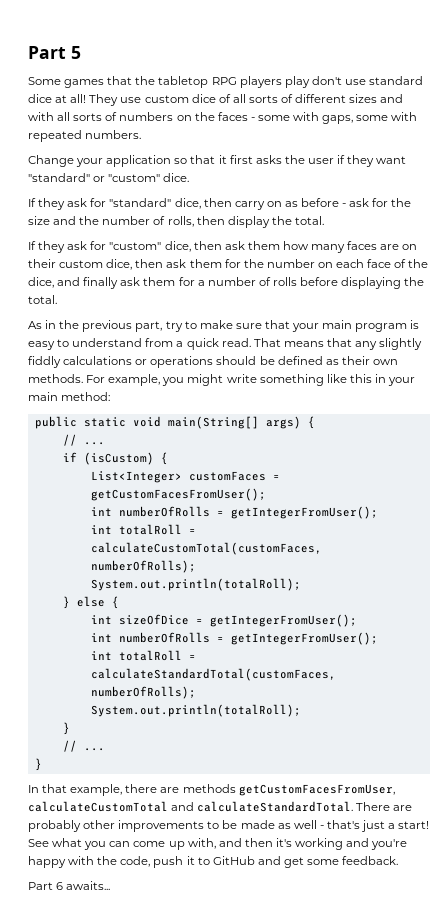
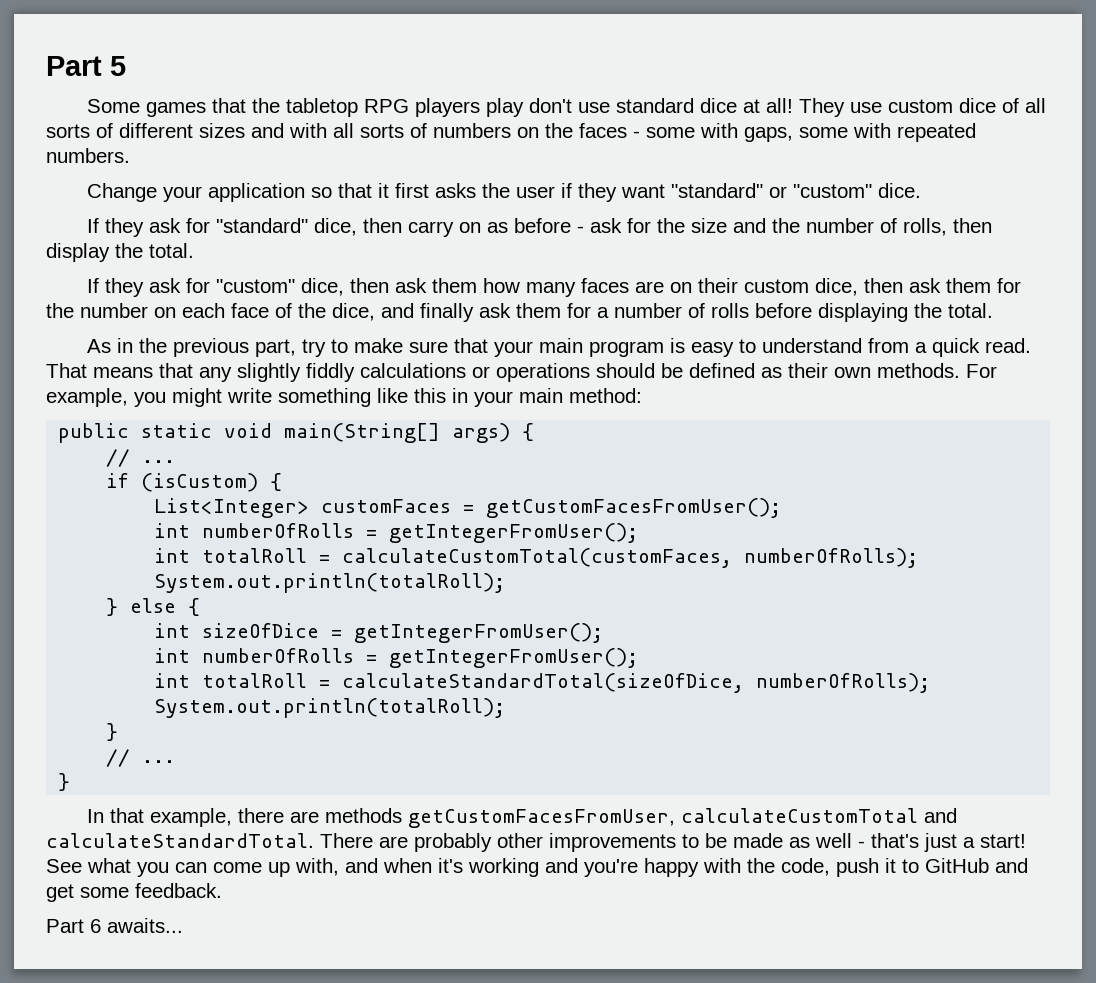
[90,668,336,681] calculateStandardTotal(customFaces, -> [342,673,745,693] calculateStandardTotal(sizeOfDice,
[244,838,273,847] then -> [383,858,432,873] when

